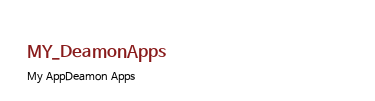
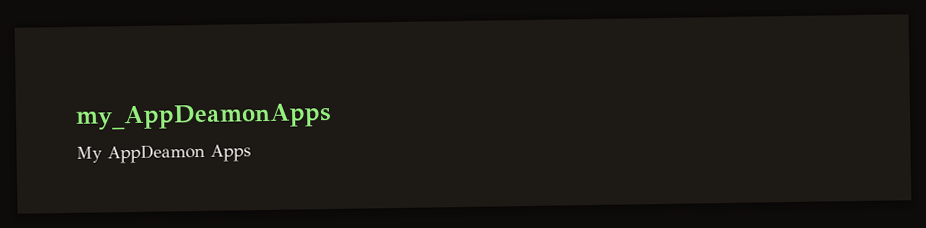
[27,45,166,62] MY_DeamonApps -> [75,103,332,131] my_AppDeamonApps

